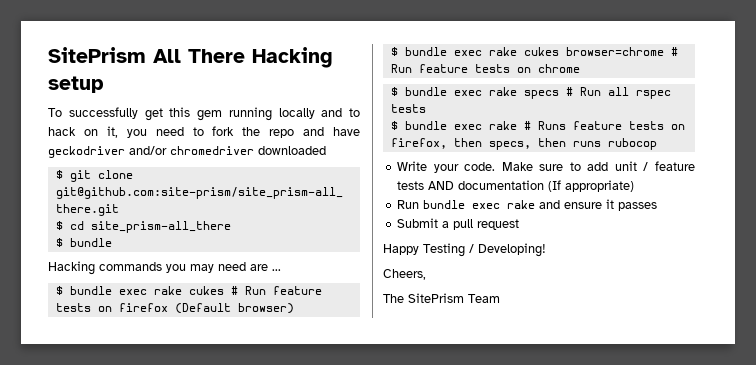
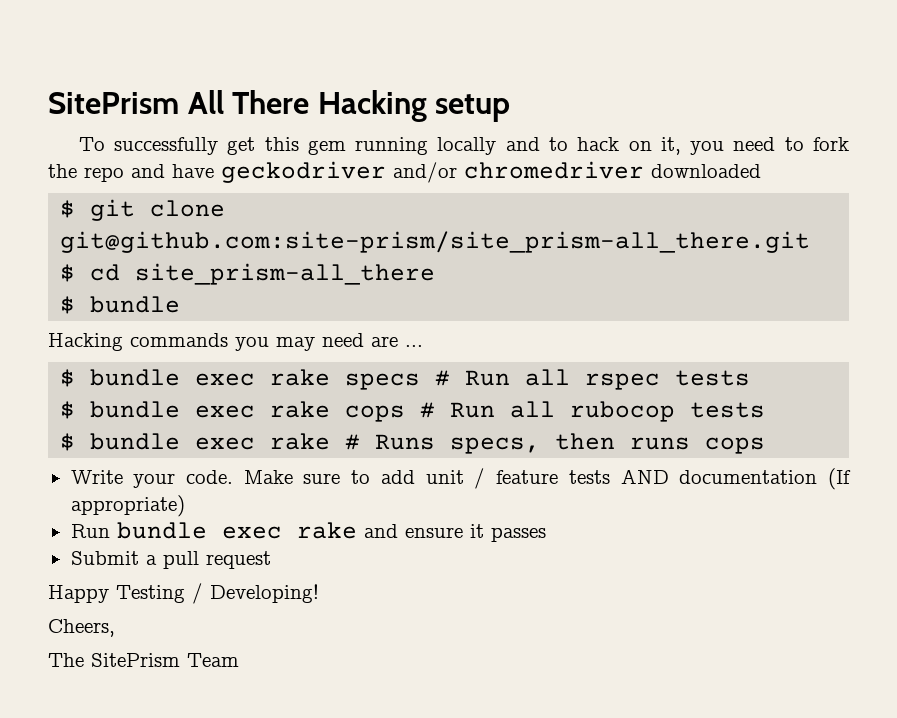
[55,286,322,295] [55,303,294,314] [390,47,678,56] [390,64,580,73] // $ bundle exec rake cukes # Run feature tests on firefox (Default browser) // $ bundle exec rake cukes browser=chrome # Run feature tests on chrome -> (423, 346) none
(426, 108) none -> [60,401,766,422] // $ bundle exec rake cops # Run all rubocop tests
[572,121,685,130] [390,138,482,149] feature tests on firefox, then -> (436, 442) none
[607,138,657,150] rubocop -> [705,437,766,454] cops

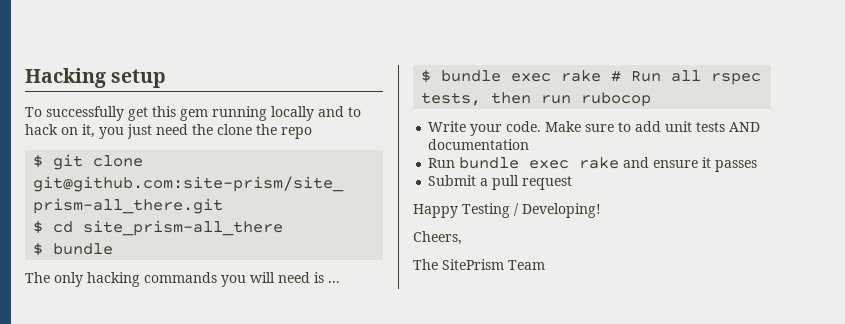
[48,90,310,114] SitePrism All There -> (25, 78) none
[733,137,849,151] [48,161,761,183] need to fork the repo and have geckodriver and/or chromedriver downloaded -> [127,124,312,139] just need the clone the repo
[48,333,398,351] Hacking commands you may need are -> [25,272,324,287] The only hacking commands you will need is
[345,373,421,390] specs -> (602, 76) none
[675,370,751,386] [60,401,766,422] [60,433,766,454] tests // $ bundle exec rake cops # Run all rubocop tests // $ bundle exec rake # Runs specs, then runs cops -> [421,92,652,107] tests, then run rubocop
[474,468,559,489] / feature -> (693, 126) none
[828,468,851,490] [70,495,185,517] (If appropriate) -> (530, 144) none

